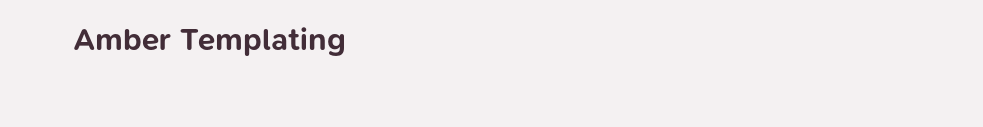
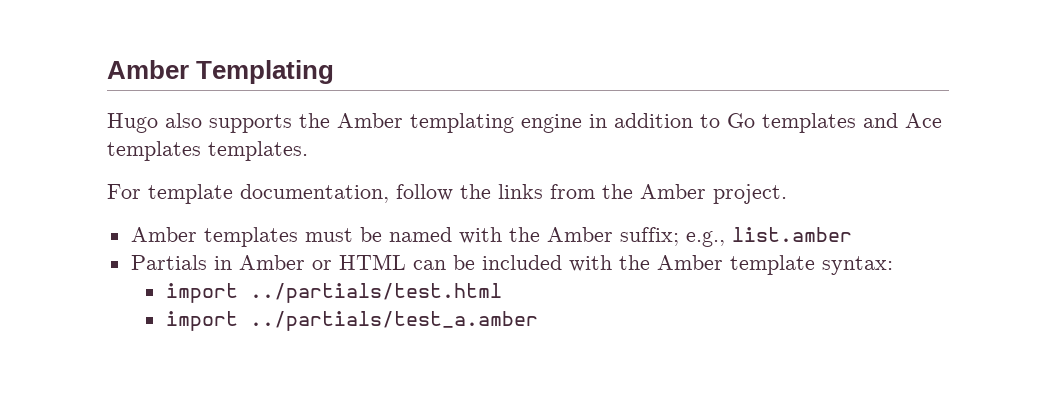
(346, 41) none -> [107,113,942,133] [107,141,308,161] [107,184,787,204] [130,227,852,247] [130,254,893,275] [165,283,502,303] [165,311,538,331] // Hugo also supports the Amber templating engine in addition to Go templates and Ace templates templates. // For template documentation, follow the links from the Amber project. // Amber templates must be named with the Amber suffix; e.g., list.amber // Partials in Amber or HTML can be included with the Amber template syntax: // import ../partials/test.html // import ../partials/test_a.amber

